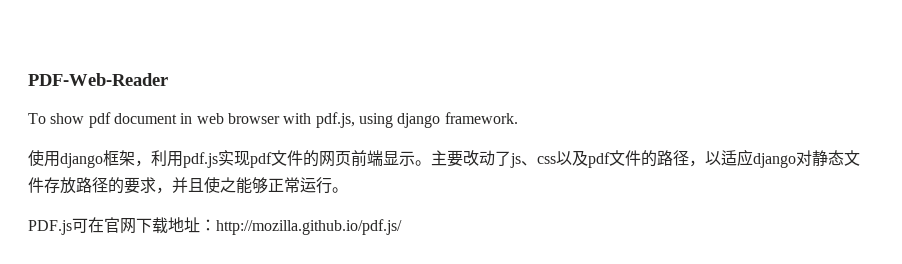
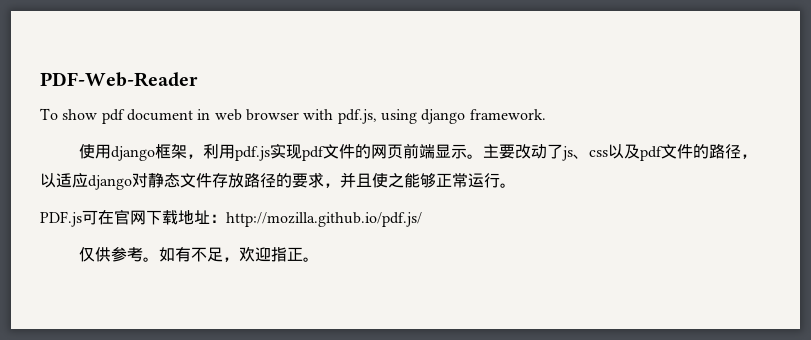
(402, 227) none -> [79,246,320,262] // 仅供参考。如有不足，欢迎指正。

